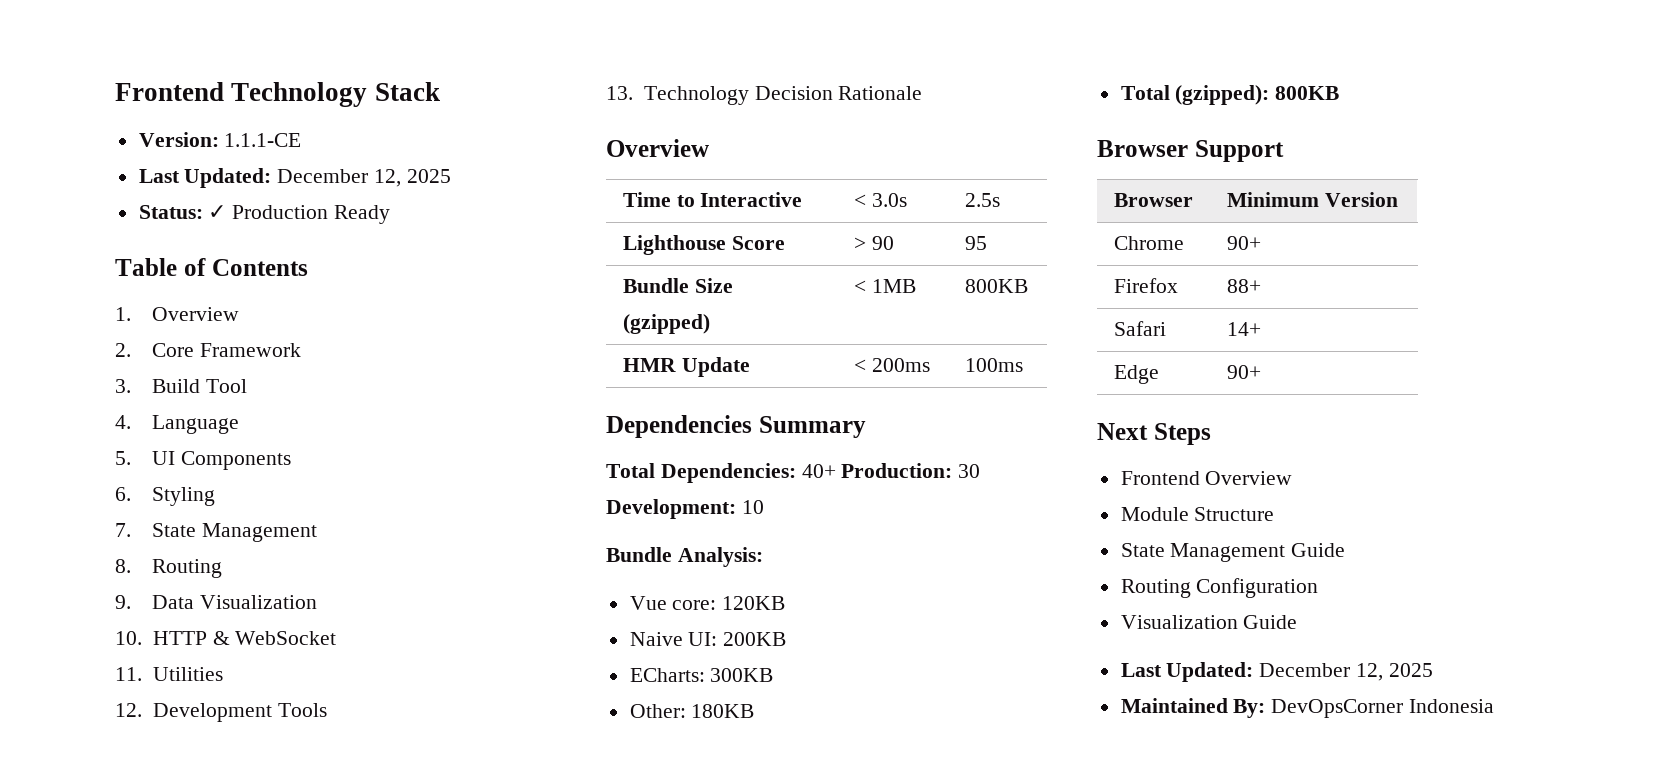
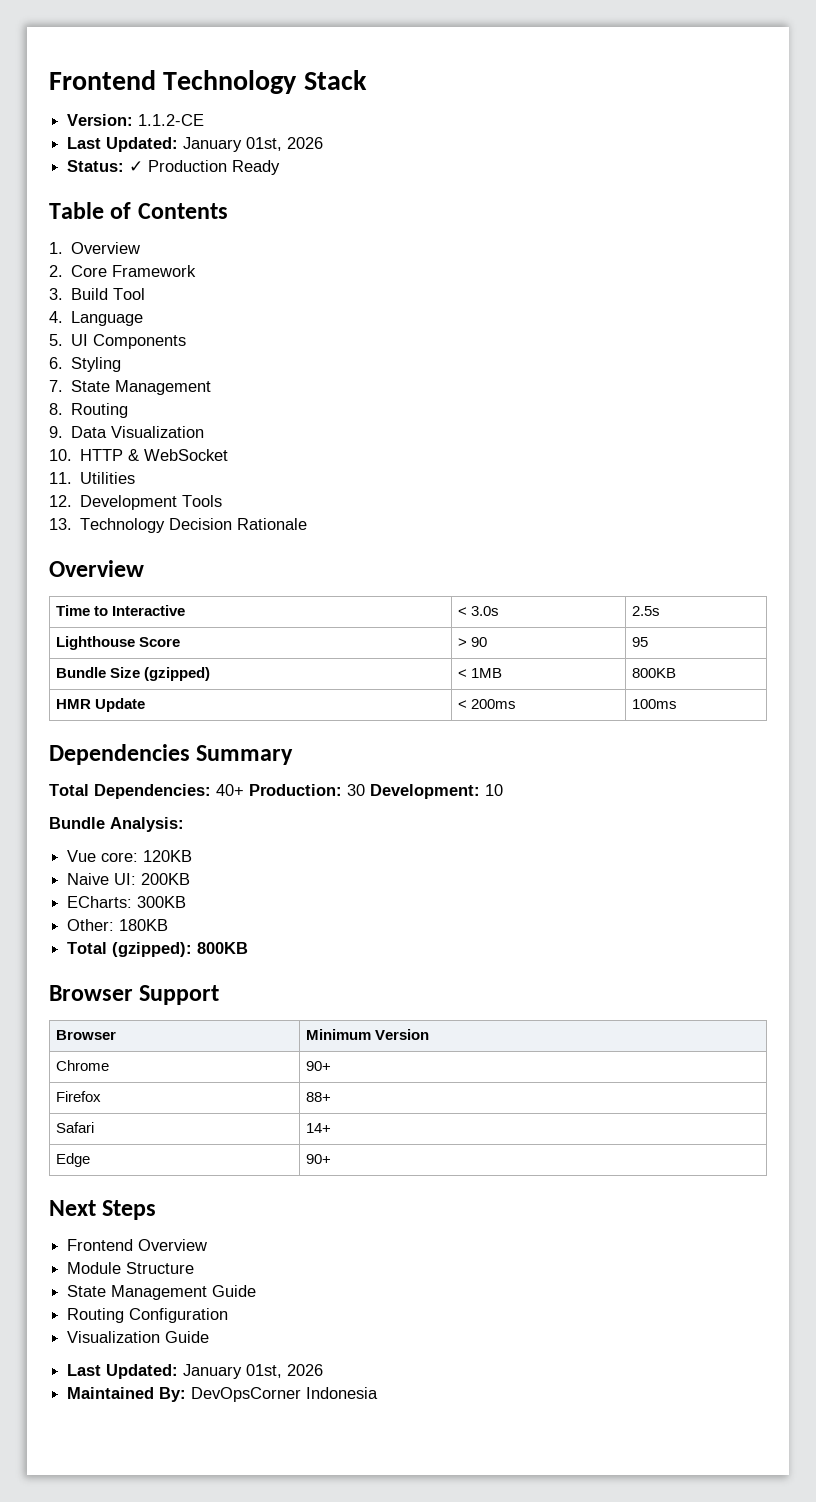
[224,133,302,147] [138,168,451,188] 1.1.1-CE // Last Updated: December 12, 2025 -> [138,114,205,126] [67,137,324,152] 1.1.2-CE // Last Updated: January 01st, 2026
[1259,663,1433,681] December 12, 2025 -> [183,1364,324,1379] January 01st, 2026

